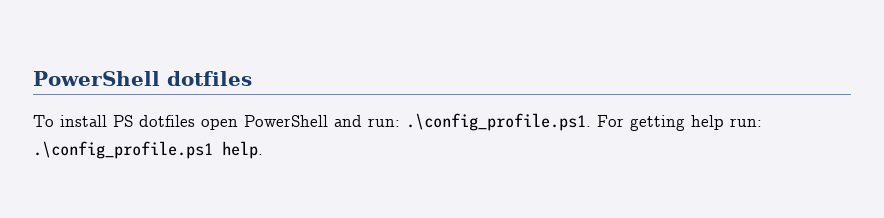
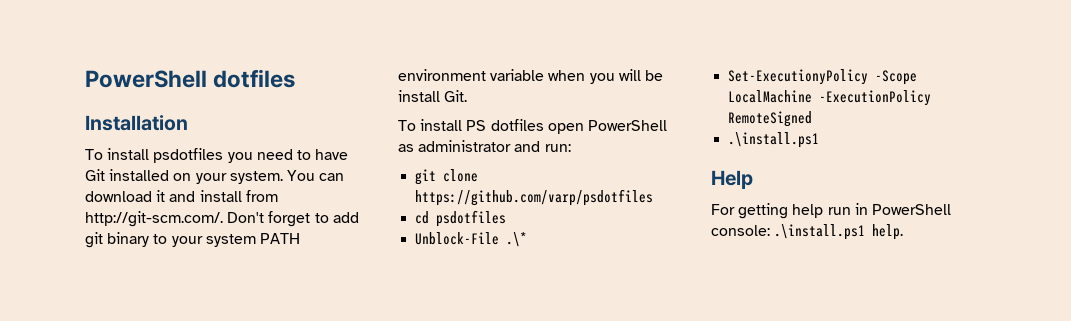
(252, 78) none -> [85,115,188,131] [85,148,349,163] [85,169,345,184] [85,190,278,202] [85,211,359,227] [85,232,300,248] [398,69,663,84] [398,90,468,102] // Installation // To install psdotfiles you need to have Git installed on your system. You can download it and install from http://git-scm.com/. Don't forget to add git binary to your system PATH environment variable when you will be install Git.
(328, 121) none -> [398,140,512,152] as administrator
[406,113,762,131] [33,141,213,159] .\config_profile.ps1. For getting help run: .\config_profile.ps1 -> [415,169,479,185] [415,189,654,206] [415,210,507,227] [415,232,528,247] [728,69,918,85] [728,90,932,106] [728,111,813,127] [728,132,820,148] [711,170,753,189] [711,203,951,219] [711,224,866,240] // git clone https://github.com/varp/psdotfiles // cd psdotfiles // Unblock-File .\* // Set-ExecutionyPolicy -Scope LocalMachine -ExecutionPolicy RemoteSigned // .\install.ps1 // Help // For getting help run in PowerShell console: .\install.ps1

